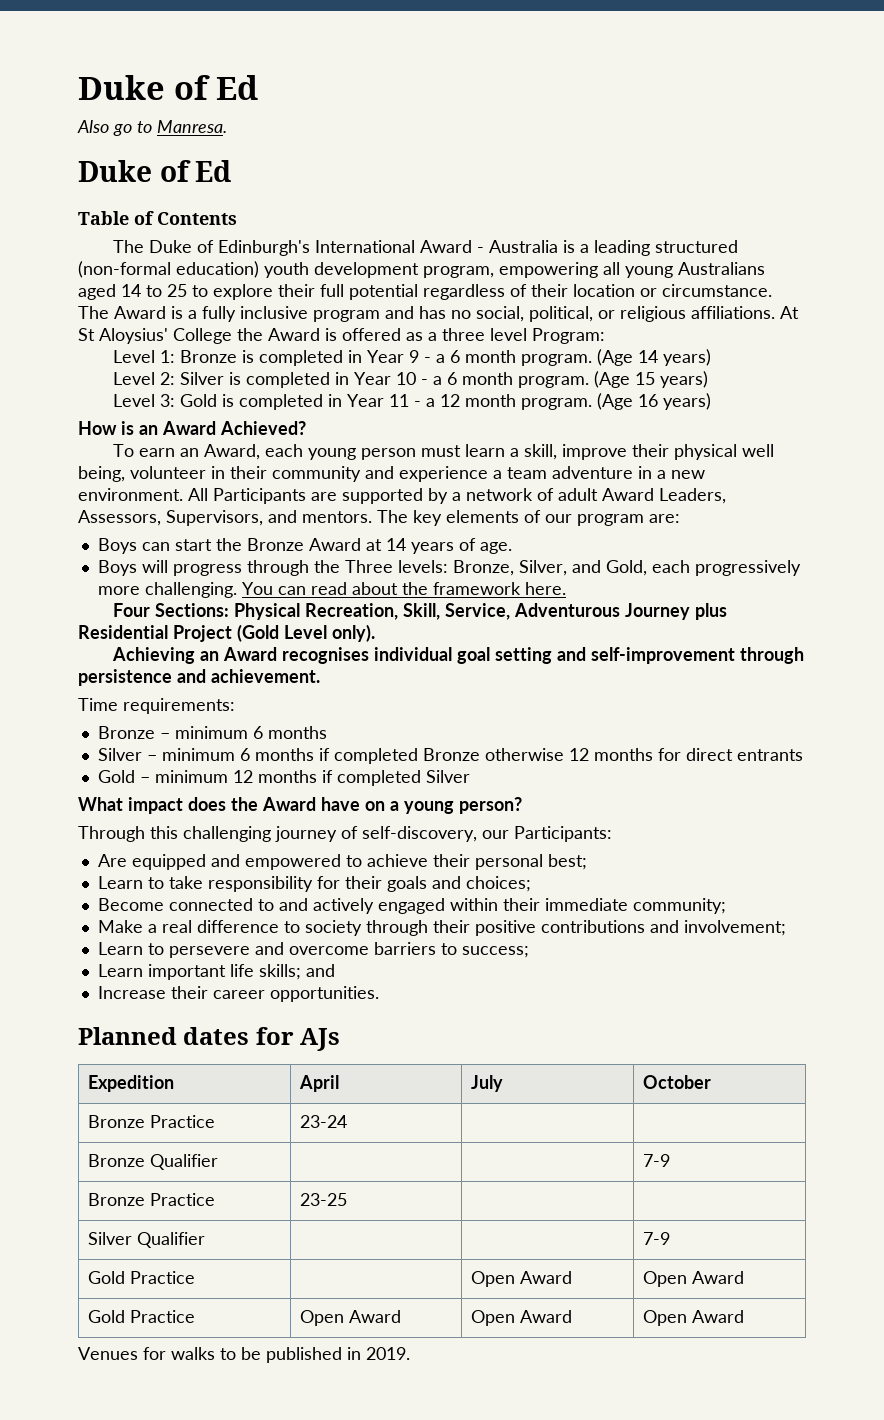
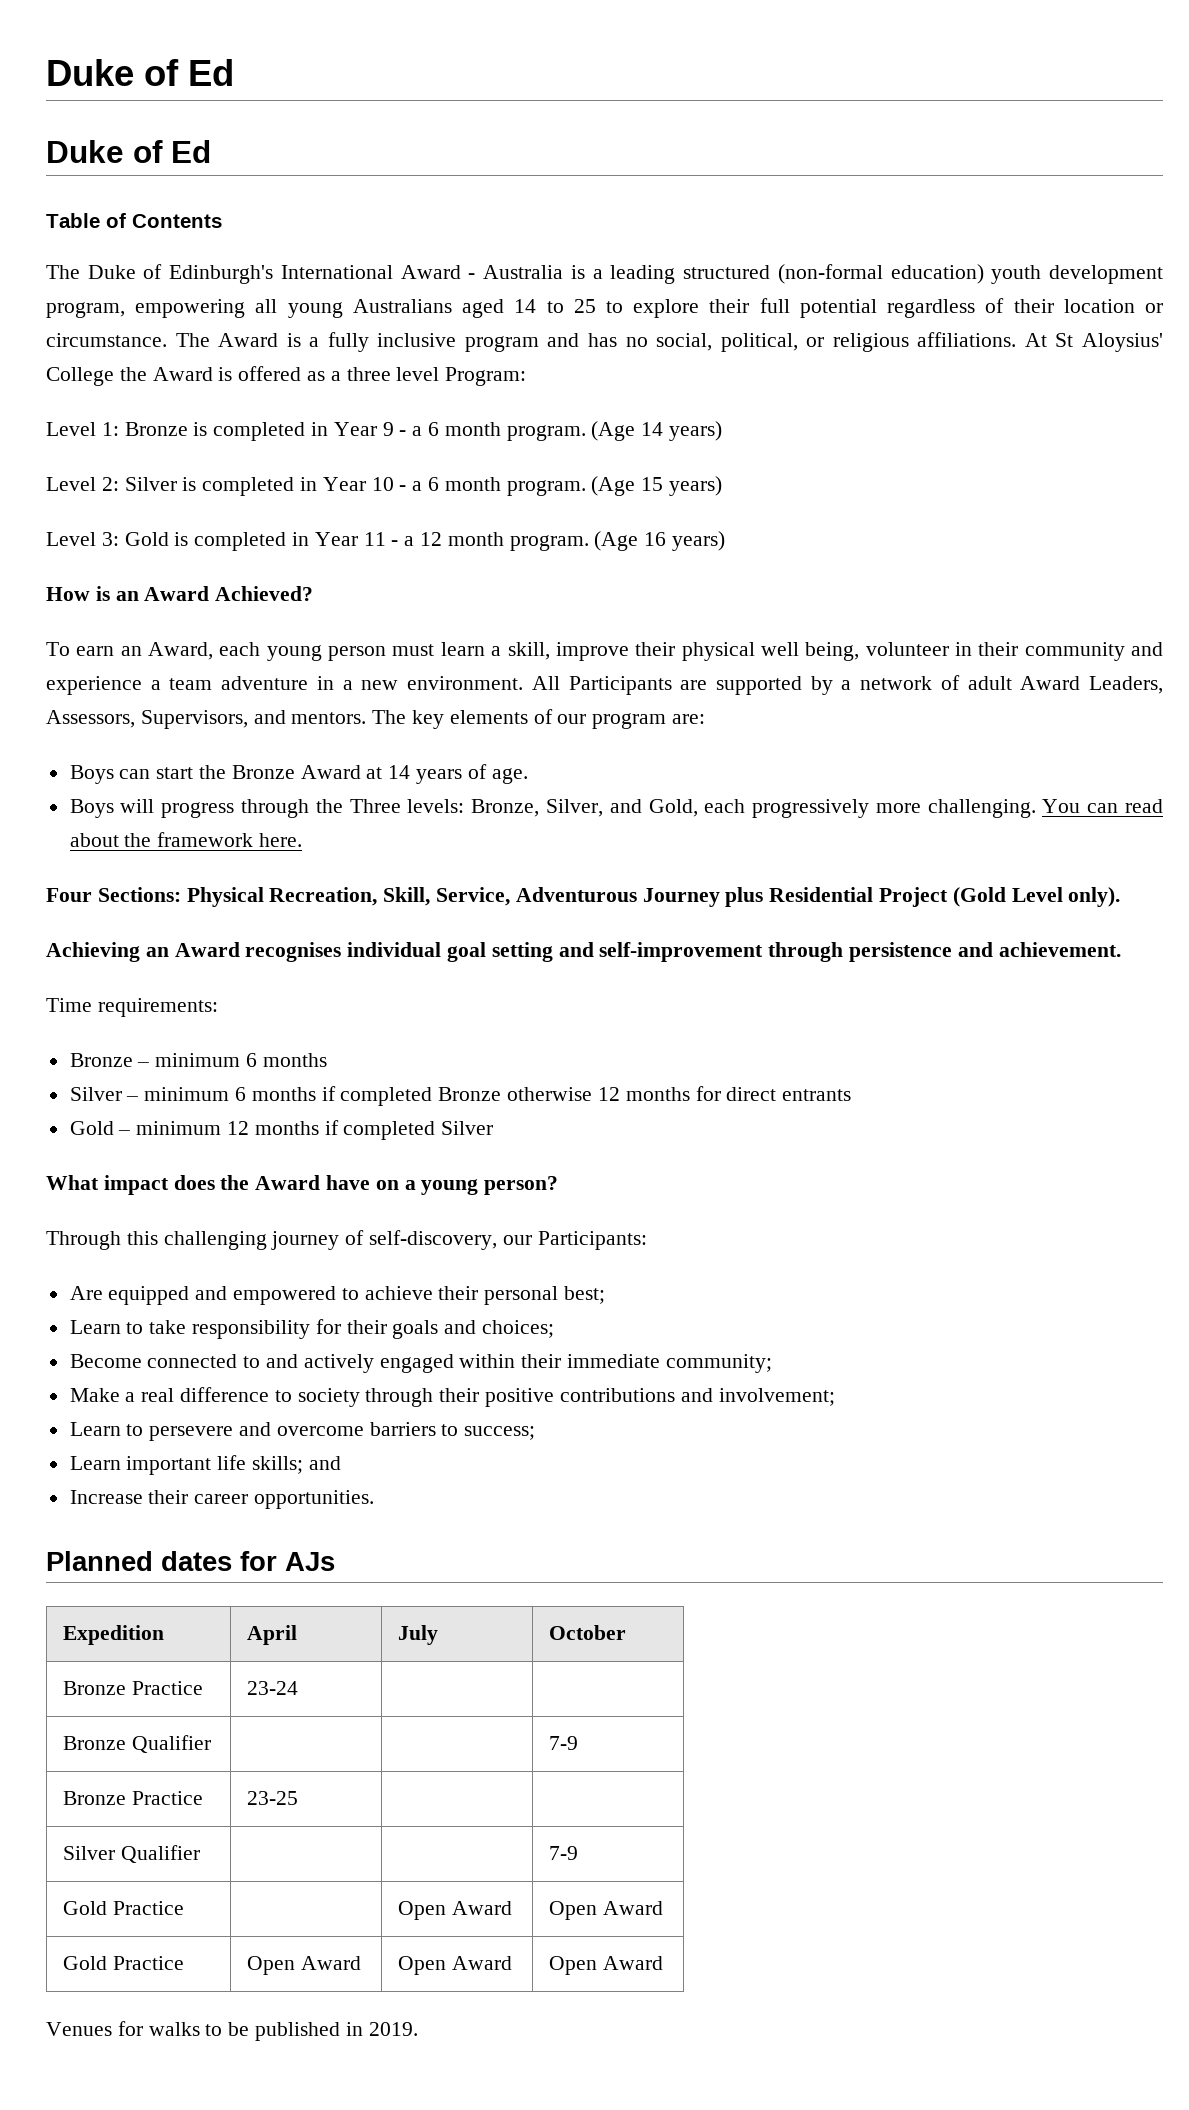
[78,75,258,100] [77,120,227,136] Duke of Ed // Also go to Manresa. -> [46,59,234,86] Duke of Ed

